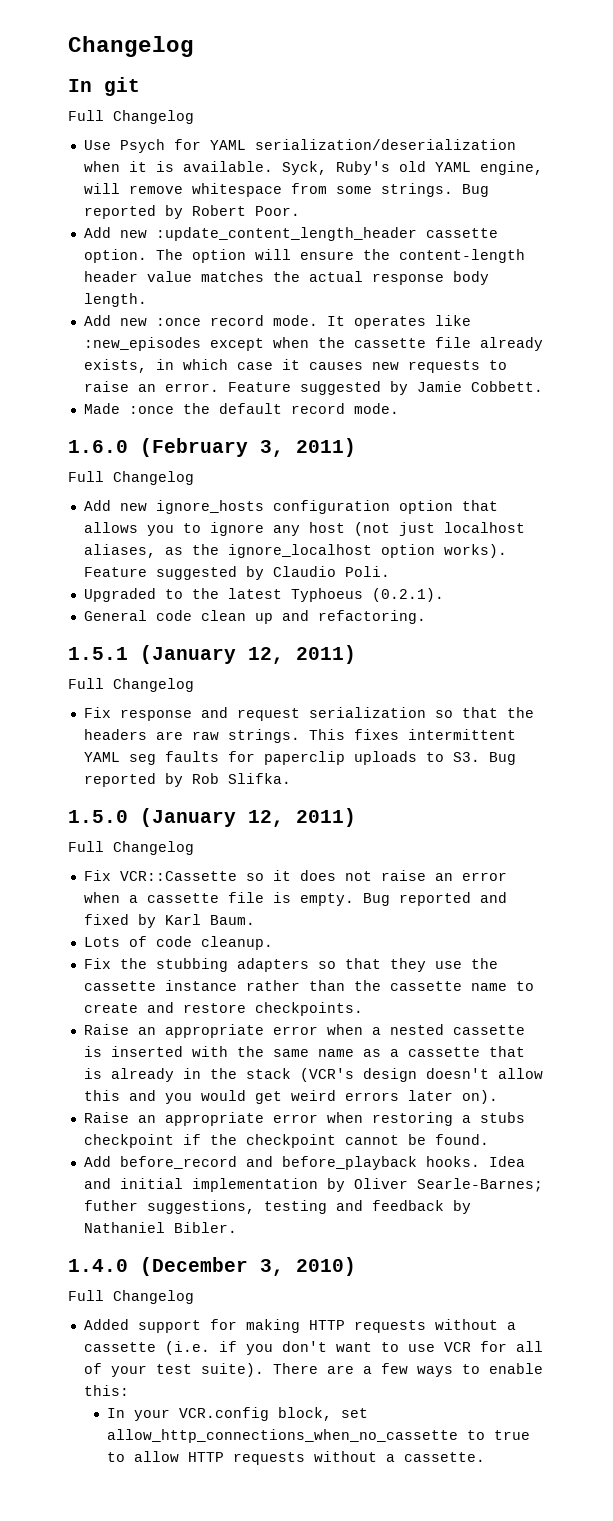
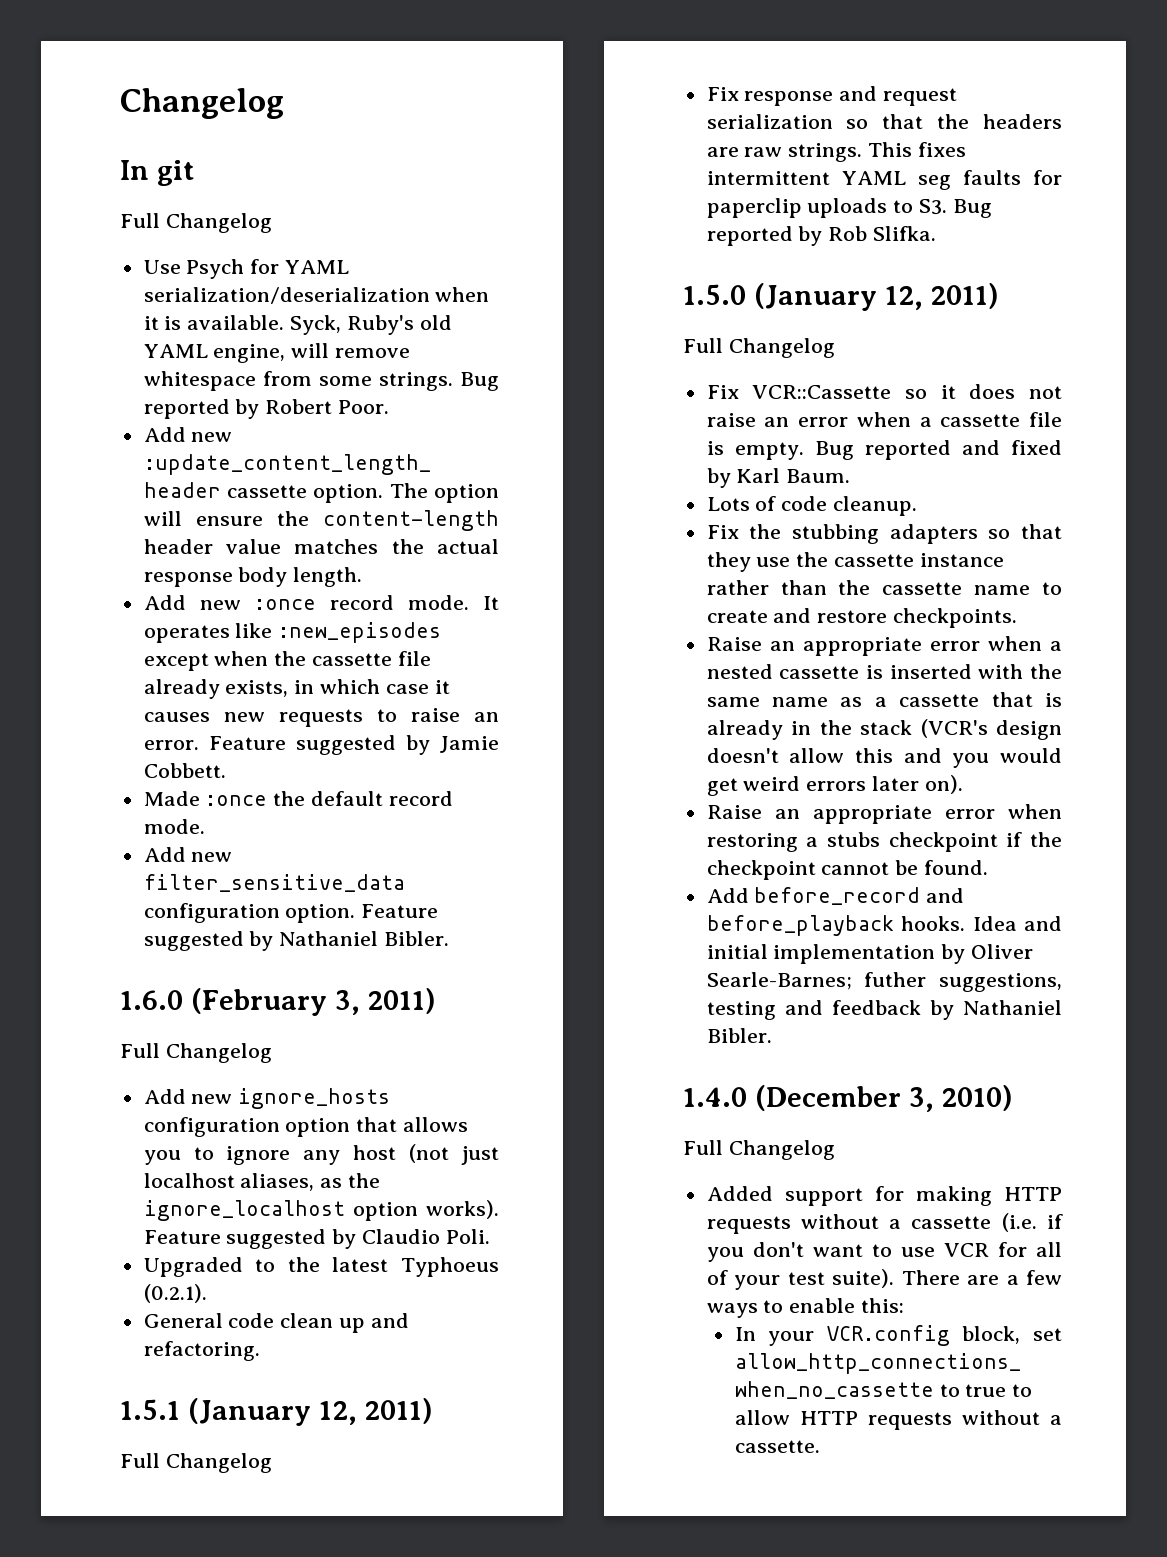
(399, 408) none -> [143,847,233,862] [143,874,405,892] [143,903,439,923] [143,931,450,951] // Add new filter_sensitive_data configuration option. Feature suggested by Nathaniel Bibler.

